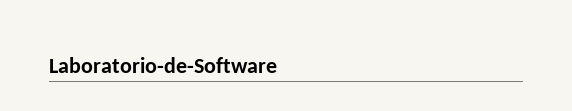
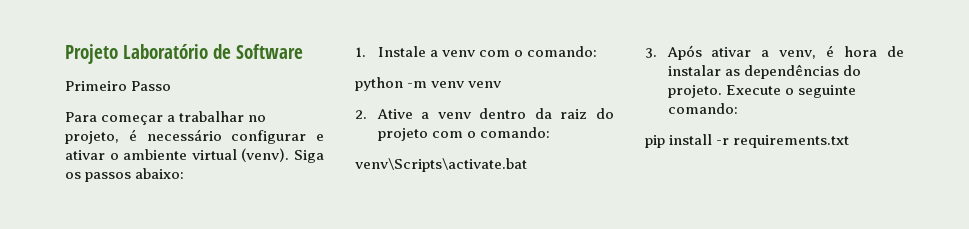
[49,57,277,73] Laboratorio-de-Software -> [65,44,303,64] [65,81,172,91] [65,111,267,125] [65,129,324,144] [65,148,324,163] [65,168,185,182] [355,46,597,57] [355,77,503,91] [355,108,614,119] [377,127,550,141] [355,158,527,172] [645,45,904,60] [667,64,861,79] [667,85,856,98] [667,103,738,114] [645,134,850,148] Projeto Laboratório de Software // Primeiro Passo // Para começar a trabalhar no projeto, é necessário configurar e ativar o ambiente virtual (venv). Siga os passos abaixo: // 1. Instale a venv com o comando: // python -m venv venv // 2. Ative a venv dentro da raiz do projeto com o comando: // venv\Scripts\activate.bat // 3. Após ativar a venv, é hora de instalar as dependências do projeto. Execute o seguinte comando: // pip install -r requirements.txt

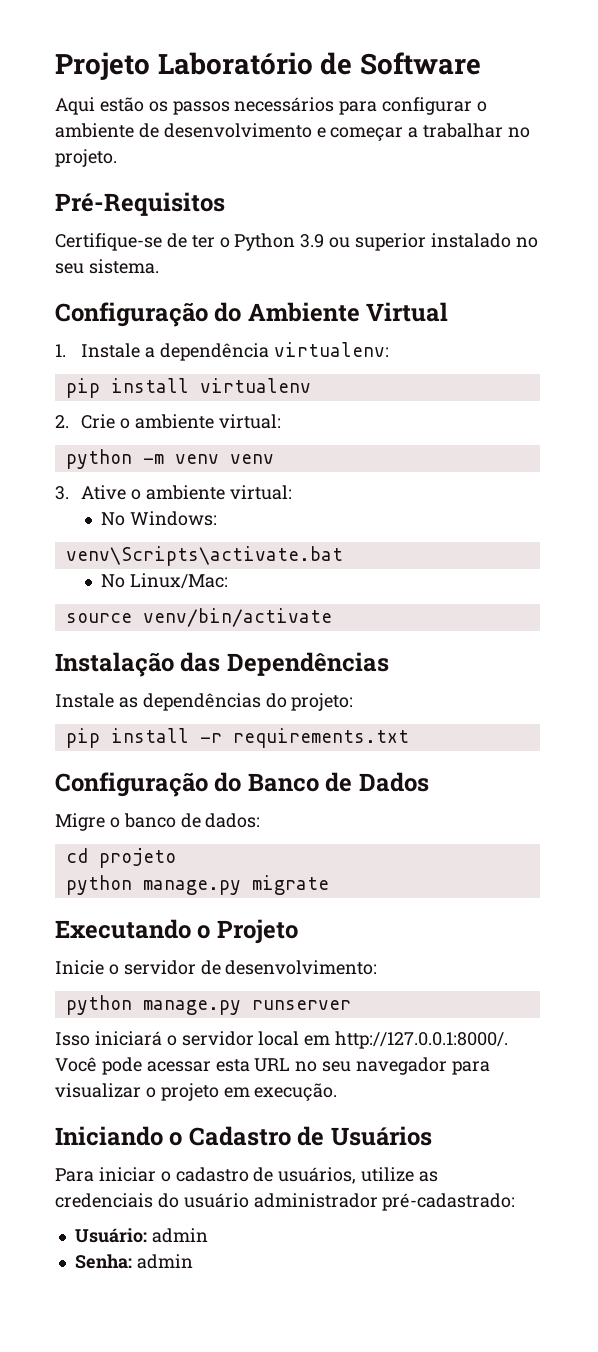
[65,81,172,91] [65,111,267,125] [65,129,324,144] [65,148,324,163] [65,168,185,182] [355,46,597,57] [355,77,503,91] [355,108,614,119] [377,127,550,141] [355,158,527,172] [645,45,904,60] [667,64,861,79] [667,85,856,98] [667,103,738,114] [645,134,850,148] Primeiro Passo // Para começar a trabalhar no projeto, é necessário configurar e ativar o ambiente virtual (venv). Siga os passos abaixo: // 1. Instale a venv com o comando: // python -m venv venv // 2. Ative a venv dentro da raiz do projeto com o comando: // venv\Scripts\activate.bat // 3. Após ativar a venv, é hora de instalar as dependências do projeto. Execute o seguinte comando: // pip install -r requirements.txt -> [55,97,488,115] [55,123,531,141] [55,149,117,167] [55,192,225,216] [55,233,538,251] [55,259,159,274] [55,302,449,327] [55,342,389,361] [65,378,311,398] [55,414,281,429] [65,449,274,469] [55,485,292,500] [100,511,217,526] [65,546,343,566] [100,573,228,589] [65,608,332,627] [55,652,389,677] [55,693,354,711] [65,728,409,748] [55,772,429,797] [55,813,261,831] [65,848,176,868] [65,875,329,895] [55,919,298,944] [55,960,378,975] [65,995,351,1015] [55,1031,509,1049] [55,1057,490,1075] [55,1083,338,1101] [55,1126,432,1146] [55,1167,439,1184] [55,1193,516,1211] [74,1228,208,1243] [74,1254,193,1269] Aqui estão os passos necessários para configurar o ambiente de desenvolvimento e começar a trabalhar no projeto. // Pré-Requisitos // Certifique-se de ter o Python 3.9 ou superior instalado no seu sistema. // Configuração do Ambiente Virtual // 1. Instale a dependência virtualenv: // pip install virtualenv // 2. Crie o ambiente virtual: // python -m venv venv // 3. Ative o ambiente virtual: // No Windows: // venv\Scripts\activate.bat // No Linux/Mac: // source venv/bin/activate // Instalação das Dependências // Instale as dependências do projeto: // pip install -r requirements.txt // Configuração do Banco de Dados // Migre o banco de dados: // cd projeto // python manage.py migrate // Executando o Projeto // Inicie o servidor de desenvolvimento: // python manage.py runserver // Isso iniciará o servidor local em http://127.0.0.1:8000/. Você pode acessar esta URL no seu navegador para visualizar o projeto em execução. // Iniciando o Cadastro de Usuários // Para iniciar o cadastro de usuários, utilize as credenciais do usuário administrador pré-cadastrado: // Usuário: admin // Senha: admin

